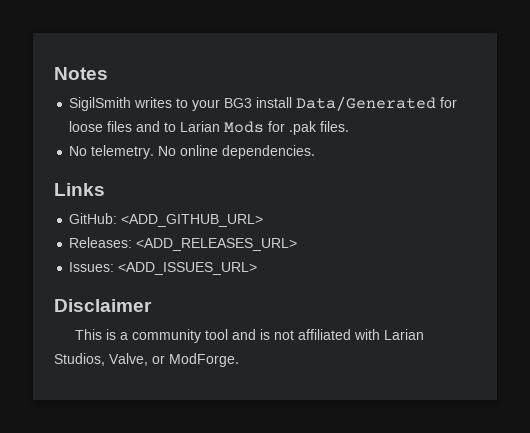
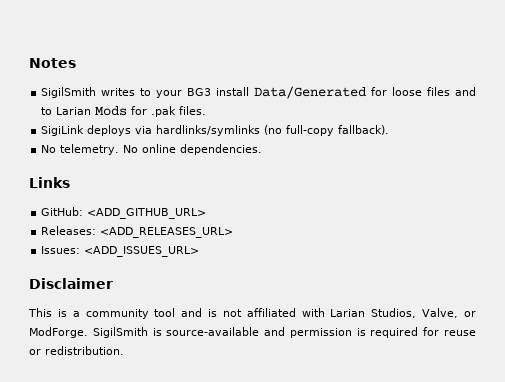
(350, 126) none -> [41,125,390,136] // SigiLink deploys via hardlinks/symlinks (no full-copy fallback).
(239, 360) none -> [92,327,476,338] [29,346,124,355] SigilSmith is source-available and permission is required for reuse or redistribution.

